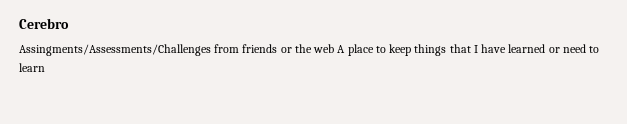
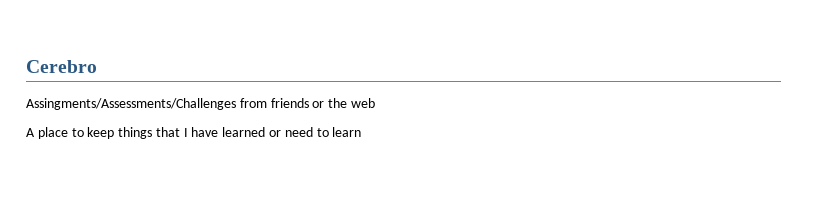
(335, 48) none -> (375, 103) //

